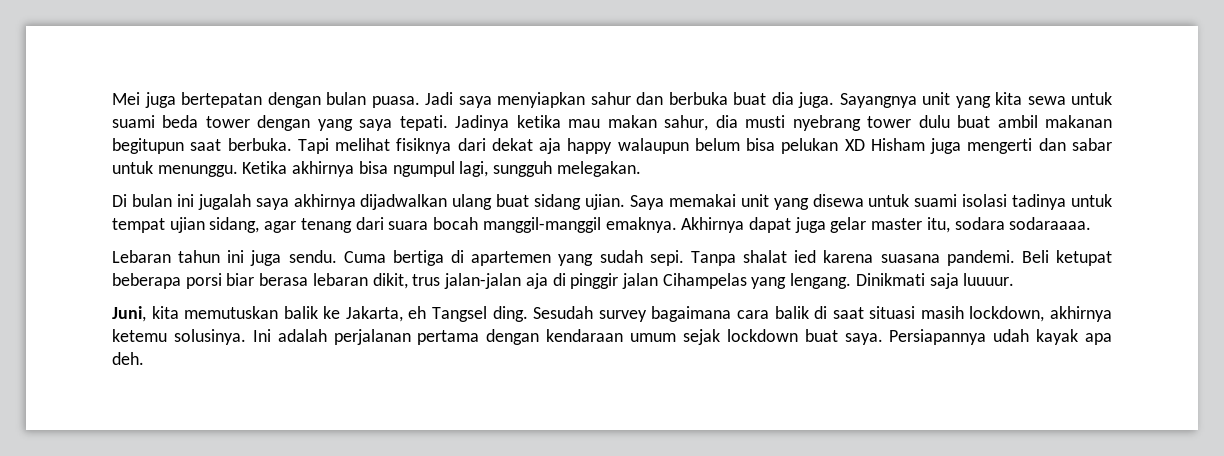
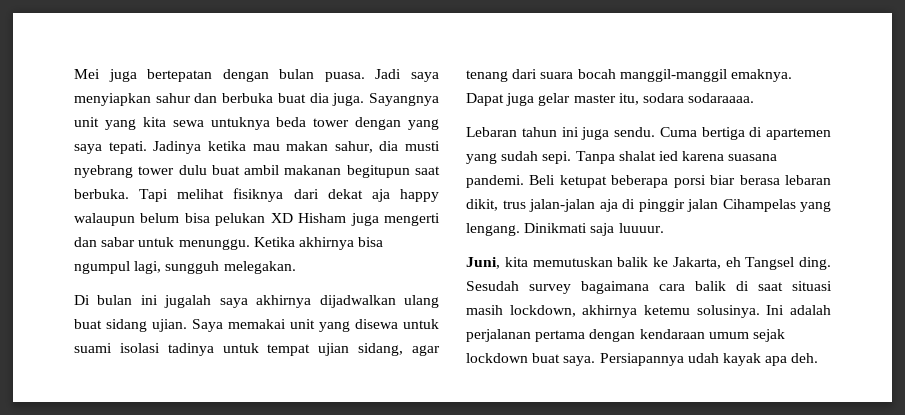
[1071,92,1112,105] [112,115,155,128] untuk suami -> [210,117,270,130] untuknya
[681,217,791,233] Akhirnya dapat -> [466,93,504,106] Dapat

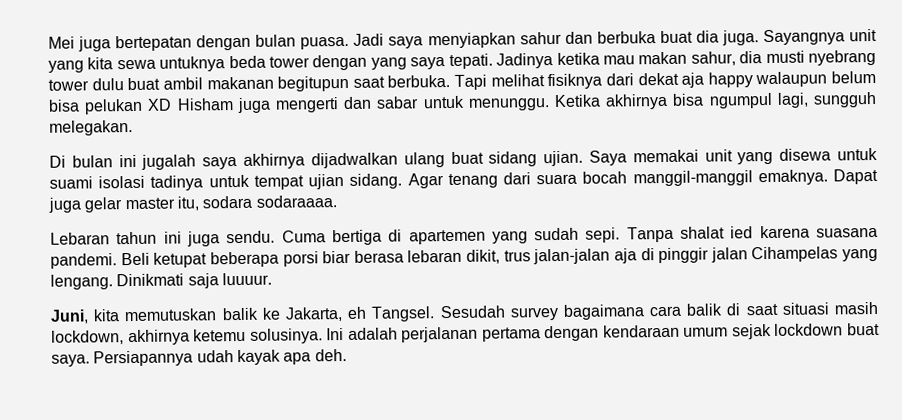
[358,343,440,356] sidang, agar -> [349,173,444,189] sidang. Agar
[745,257,831,270] Tangsel ding. -> [371,306,436,322] Tangsel.

